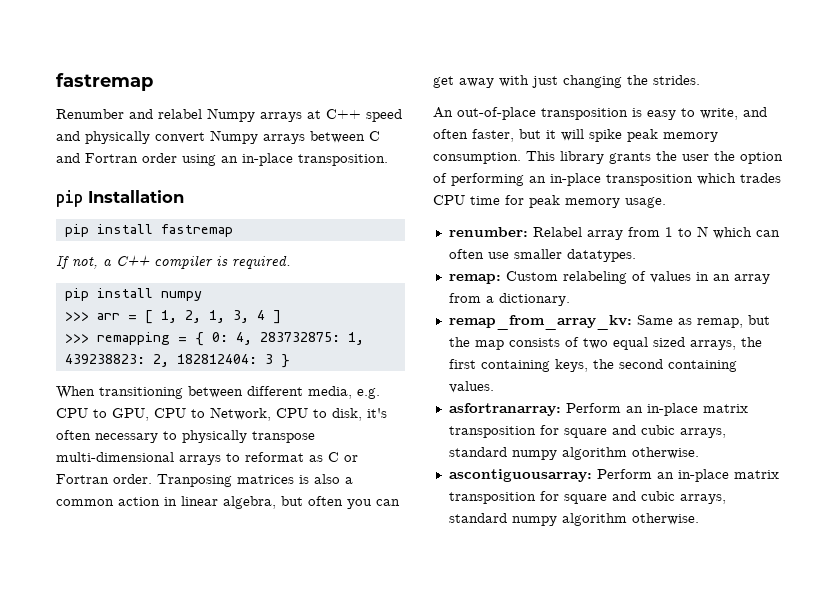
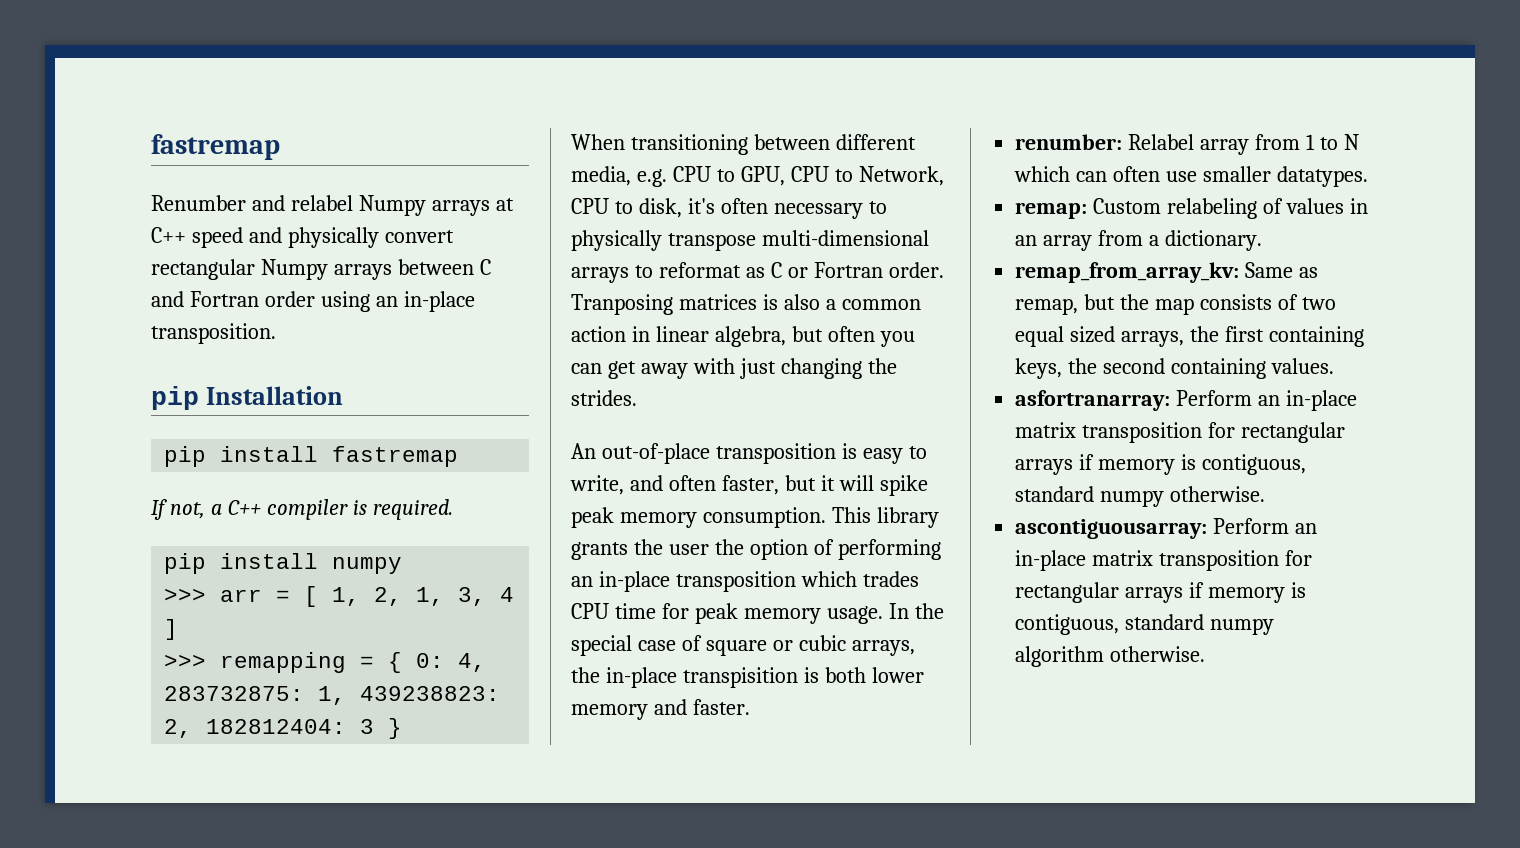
(205, 137) none -> [151,259,255,280] rectangular
(666, 202) none -> [888,603,944,619] [571,635,915,656] [571,667,924,688] [571,699,750,720] In the special case of square or cubic arrays, the in-place transpisition is both lower memory and faster.
[563,425,726,438] [448,447,627,460] square and cubic arrays, standard numpy algorithm -> [1241,422,1346,443] [1015,454,1306,475] [1015,486,1165,507] rectangular arrays if memory is contiguous, standard numpy
[563,491,726,504] square and cubic arrays, -> [1015,582,1306,603] [1015,614,1120,635] rectangular arrays if memory is contiguous,

